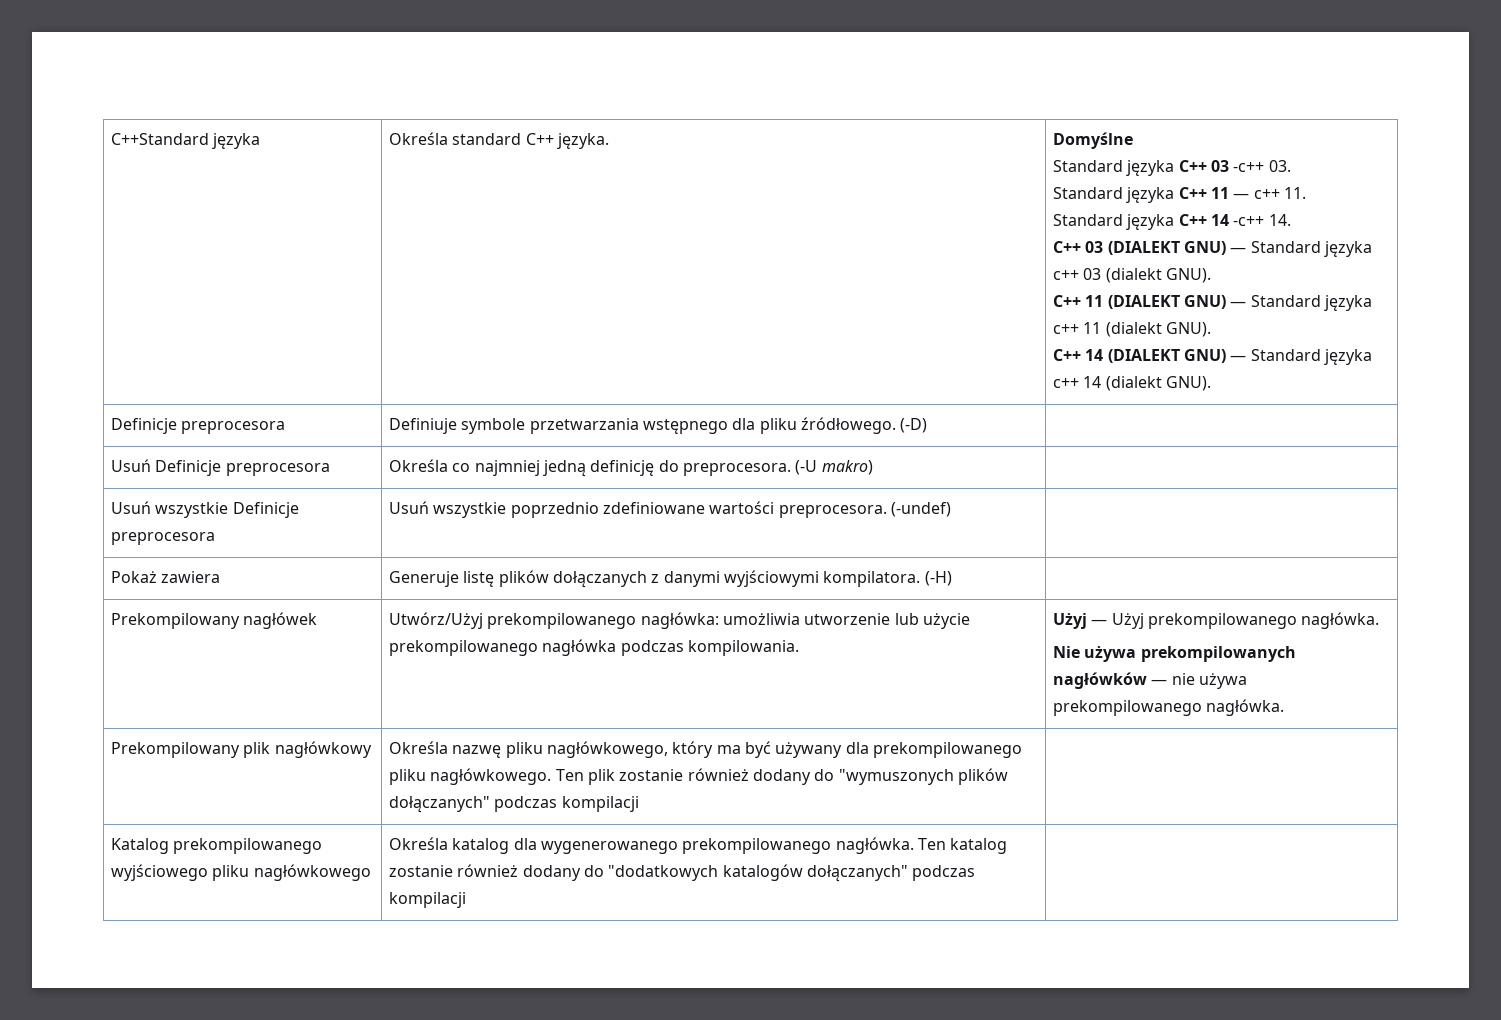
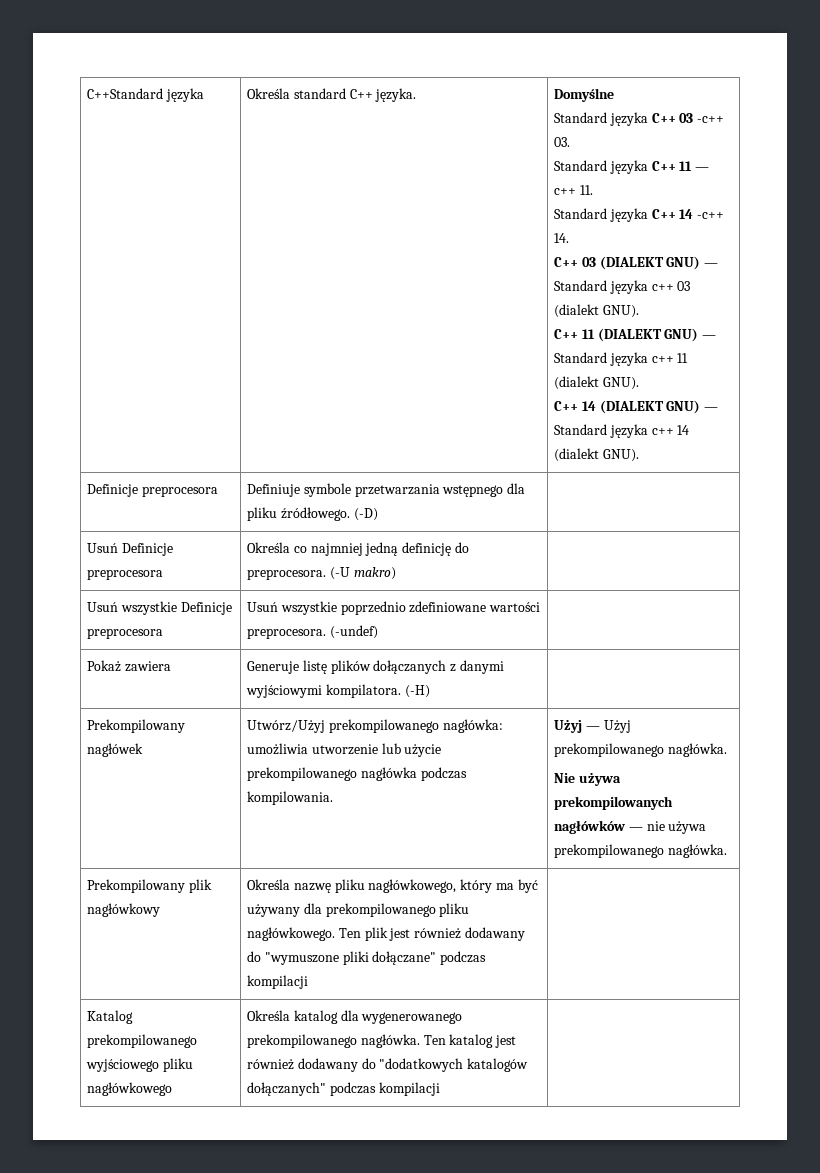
[619,768,1008,785] [389,796,491,813] zostanie również dodany do "wymuszonych plików dołączanych" -> [389,927,525,941] [247,951,437,965] jest również dodawany do "wymuszone pliki dołączane"
[389,864,581,881] zostanie również dodany -> [495,1035,517,1048] [247,1058,358,1072] jest również dodawany

